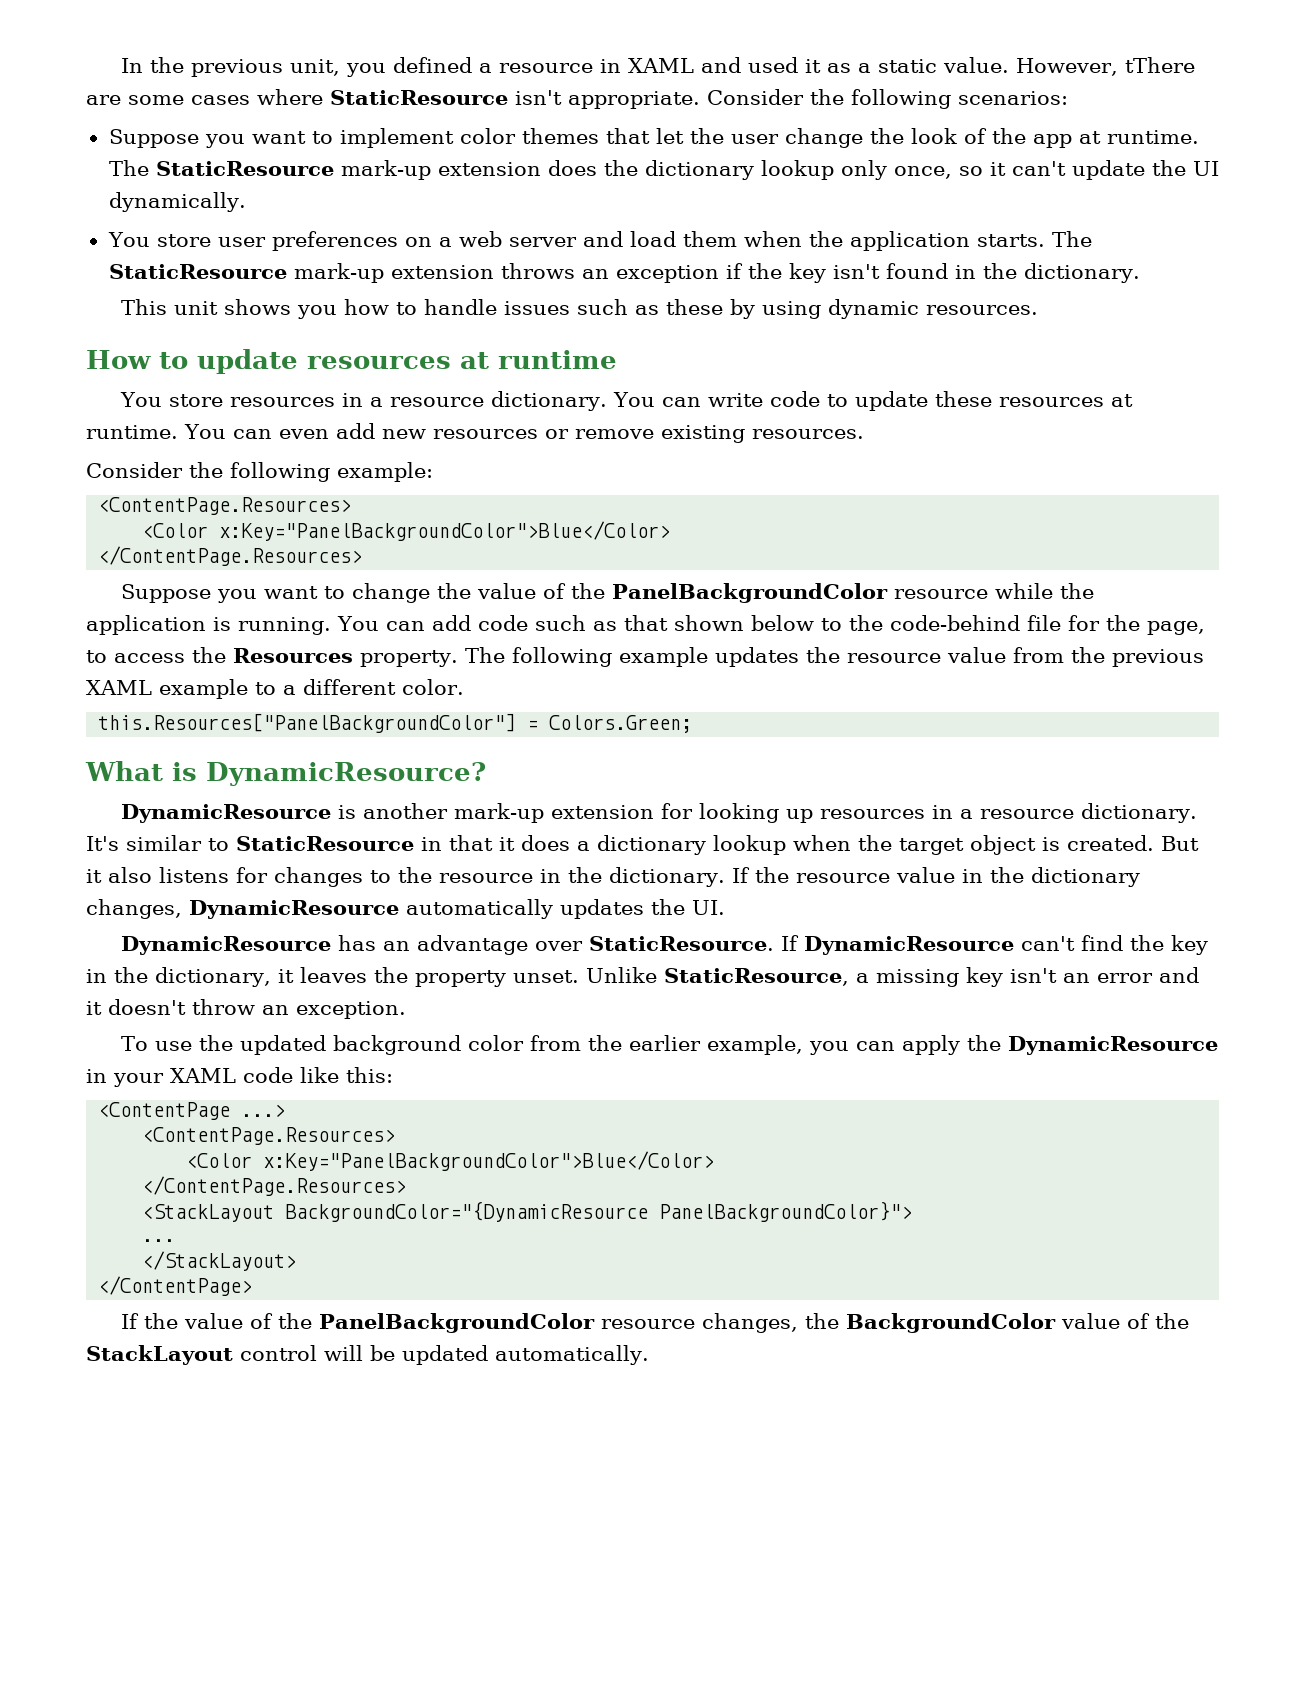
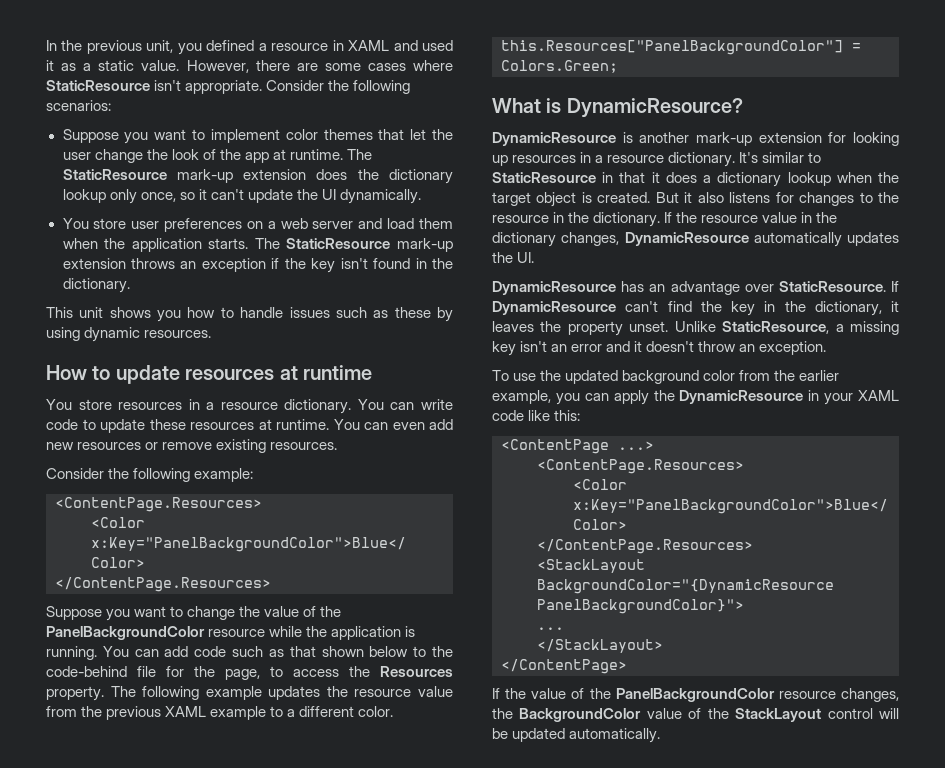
[1125,57,1196,73] tThere -> [255,60,290,71] there

